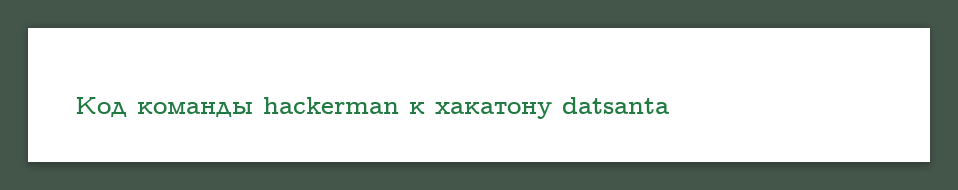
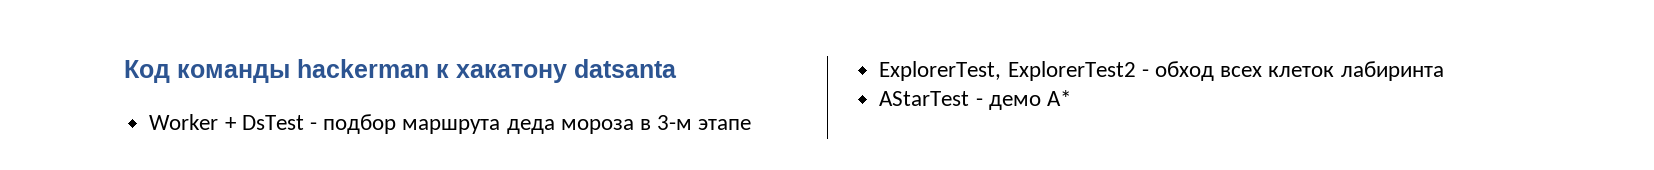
(669, 105) none -> [149,114,752,134] [879,61,1444,81] [879,90,1071,110] // Worker + DsTest - подбор маршрута деда мороза в 3-м этапе // ExplorerTest, ExplorerTest2 - обход всех клеток лабиринта // AStarTest - демо А*

